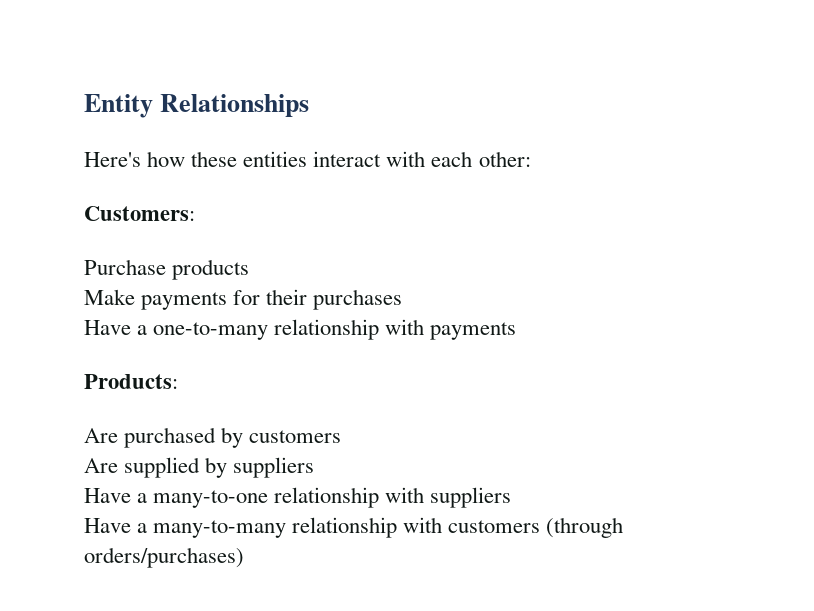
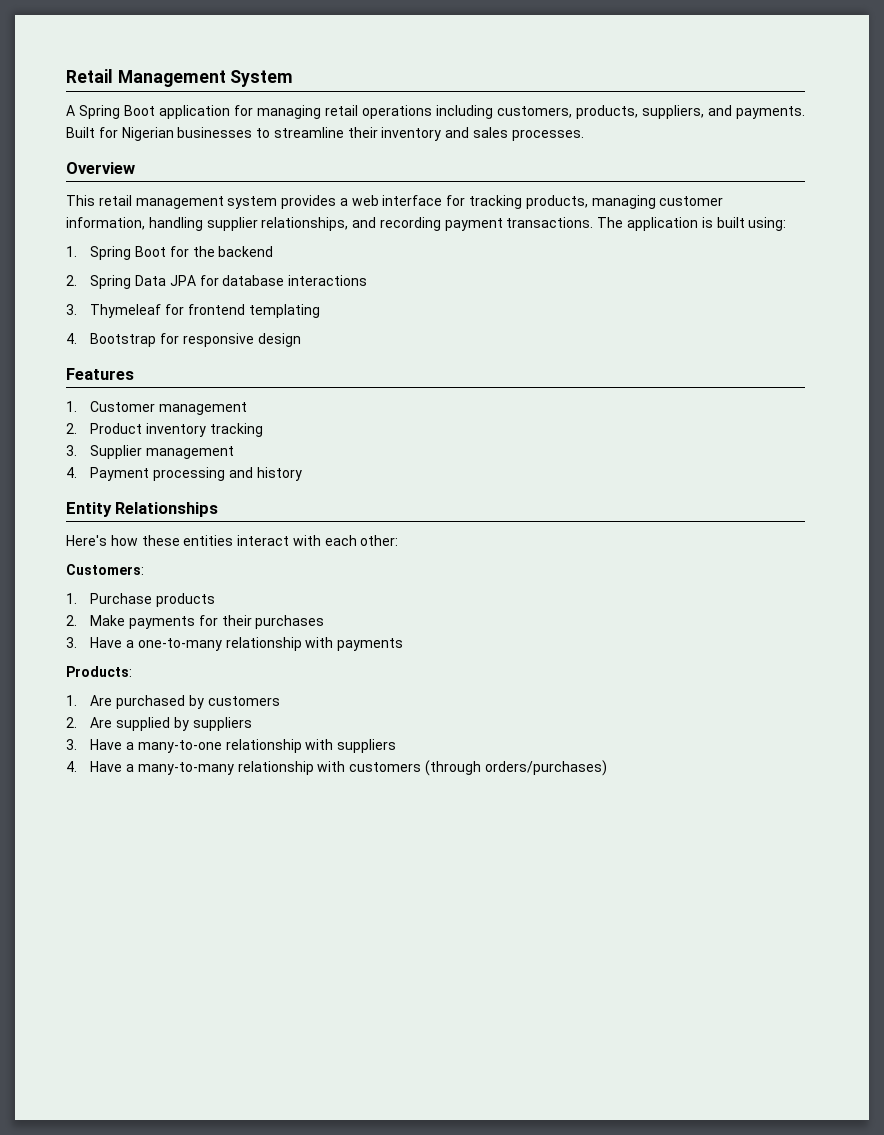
(84, 106) none -> [66,69,294,87] [66,105,805,119] [66,127,584,141] [66,162,135,174] [66,195,724,209] [66,217,787,231] [66,246,274,260] [66,275,368,289] [66,304,320,318] [66,333,301,347] [66,368,134,380] [66,401,248,415] [66,423,263,437] [66,445,235,459] [66,467,302,481] Retail Management System // A Spring Boot application for managing retail operations including customers, products, suppliers, and payments. Built for Nigerian businesses to streamline their inventory and sales processes. // Overview // This retail management system provides a web interface for tracking products, managing customer information, handling supplier relationships, and recording payment transactions. The application is built using: // 1. Spring Boot for the backend // 2. Spring Data JPA for database interactions // 3. Thymeleaf for frontend templating // 4. Bootstrap for responsive design // Features // 1. Customer management // 2. Product inventory tracking // 3. Supplier management // 4. Payment processing and history //
(195, 213) none -> [66,593,77,604] 1.
(250, 269) none -> [66,615,77,626] 2.
(403, 299) none -> [66,637,77,648] 3.
(178, 381) none -> [66,695,77,706] 1.
(342, 436) none -> [66,717,77,728] 2.
(315, 467) none -> [66,739,77,750] 3.
(512, 497) none -> [66,761,77,772] 4.

